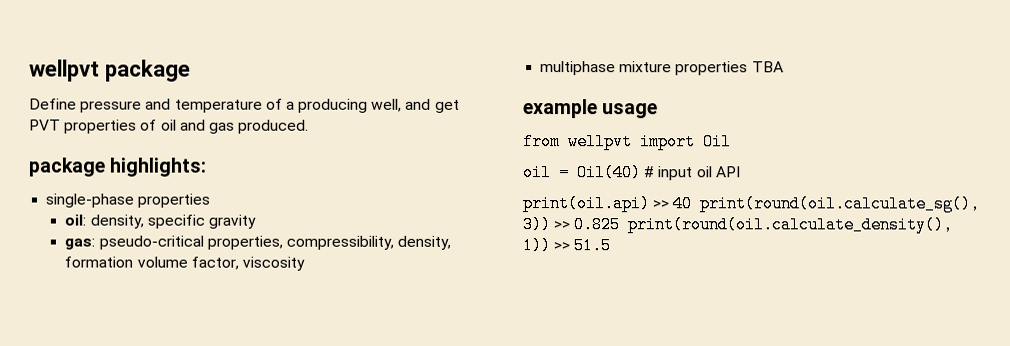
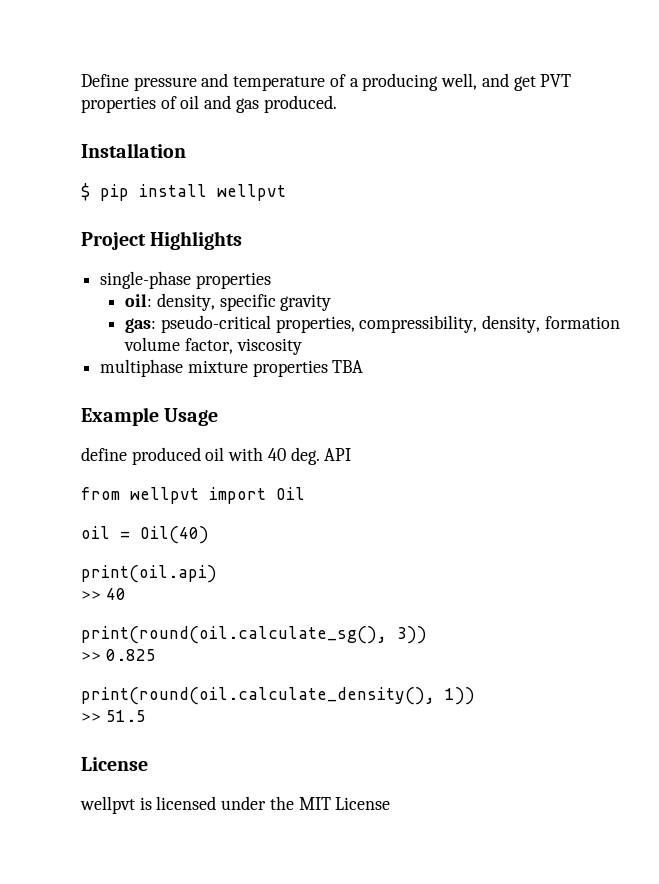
[29,59,191,82] wellpvt package // -> (81, 80) none
[28,157,208,177] package highlights: -> [81,143,186,158] [81,183,286,201] [81,231,243,250] Installation // $ pip install wellpvt // Project Highlights
[523,99,659,119] example usage -> [81,407,219,426] [81,447,352,465] Example Usage // define produced oil with 40 deg. API
[643,166,741,181] # input oil API -> (209, 535) none
(650, 204) none -> (217, 574) //
(693, 204) none -> (126, 594) //
(551, 225) none -> (427, 635) //
(621, 225) none -> (156, 655) //
(551, 246) none -> (475, 696) //
(612, 246) none -> [81,757,148,771] [80,796,391,814] // License // wellpvt is licensed under the MIT License

